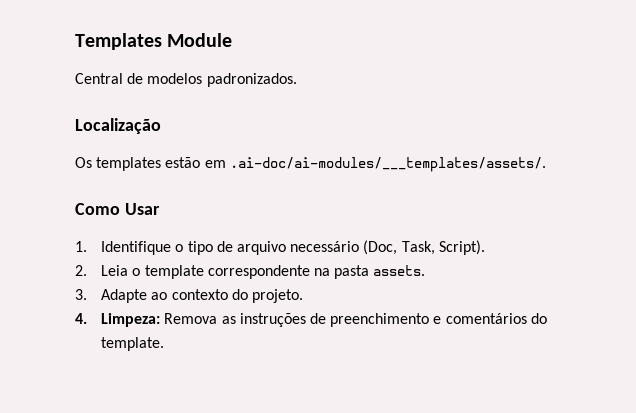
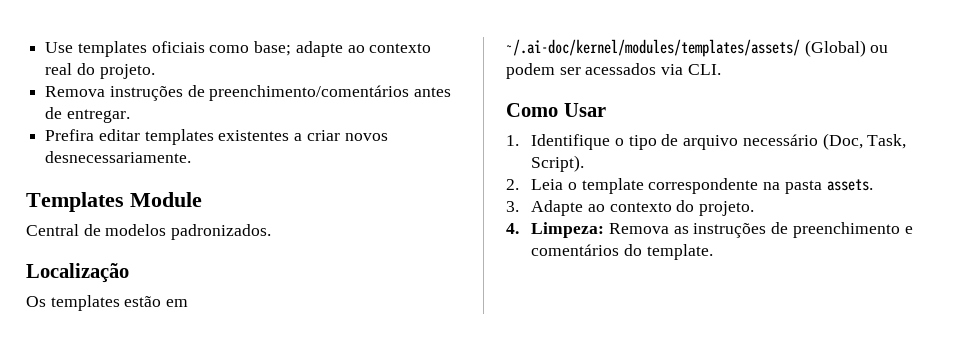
(75, 41) none -> [45,41,432,57] [45,63,155,79] [45,85,452,101] [45,107,130,123] [45,129,388,145] [45,151,192,163] Use templates oficiais como base; adapte ao contexto real do projeto. // Remova instruções de preenchimento/comentários antes de entregar. // Prefira editar templates existentes a criar novos desnecessariamente. //
[229,157,546,172] .ai-doc/ai-modules/___templates/assets/. -> [506,39,889,57] [506,63,721,79] ~/.ai-doc/kernel/modules/templates/assets/ (Global) ou podem ser acessados via CLI.

